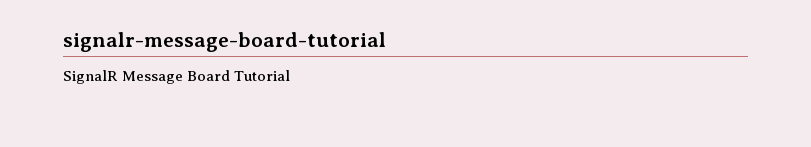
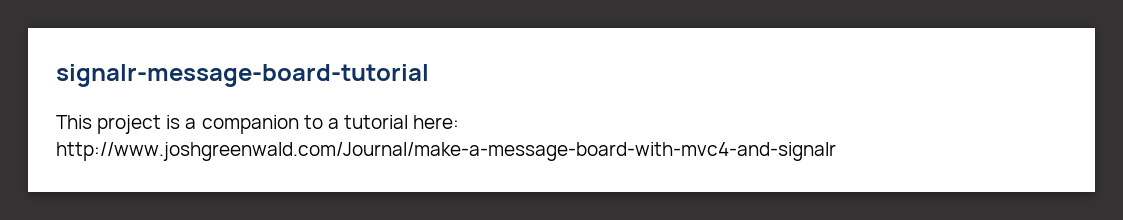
[63,70,291,84] SignalR Message Board Tutorial -> [56,115,460,134] [56,142,836,161] This project is a companion to a tutorial here: http://www.joshgreenwald.com/Journal/make-a-message-board-with-mvc4-and-signalr

